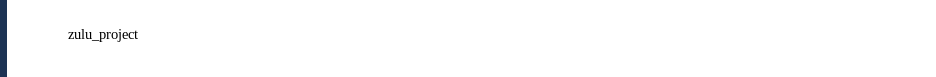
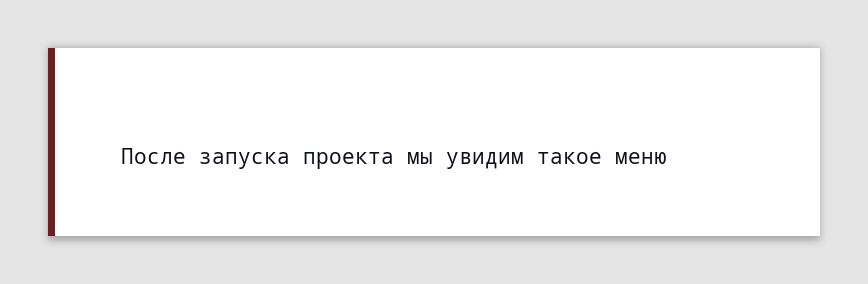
[68,29,138,42] zulu_project -> [121,148,667,169] После запуска проекта мы увидим такое меню

